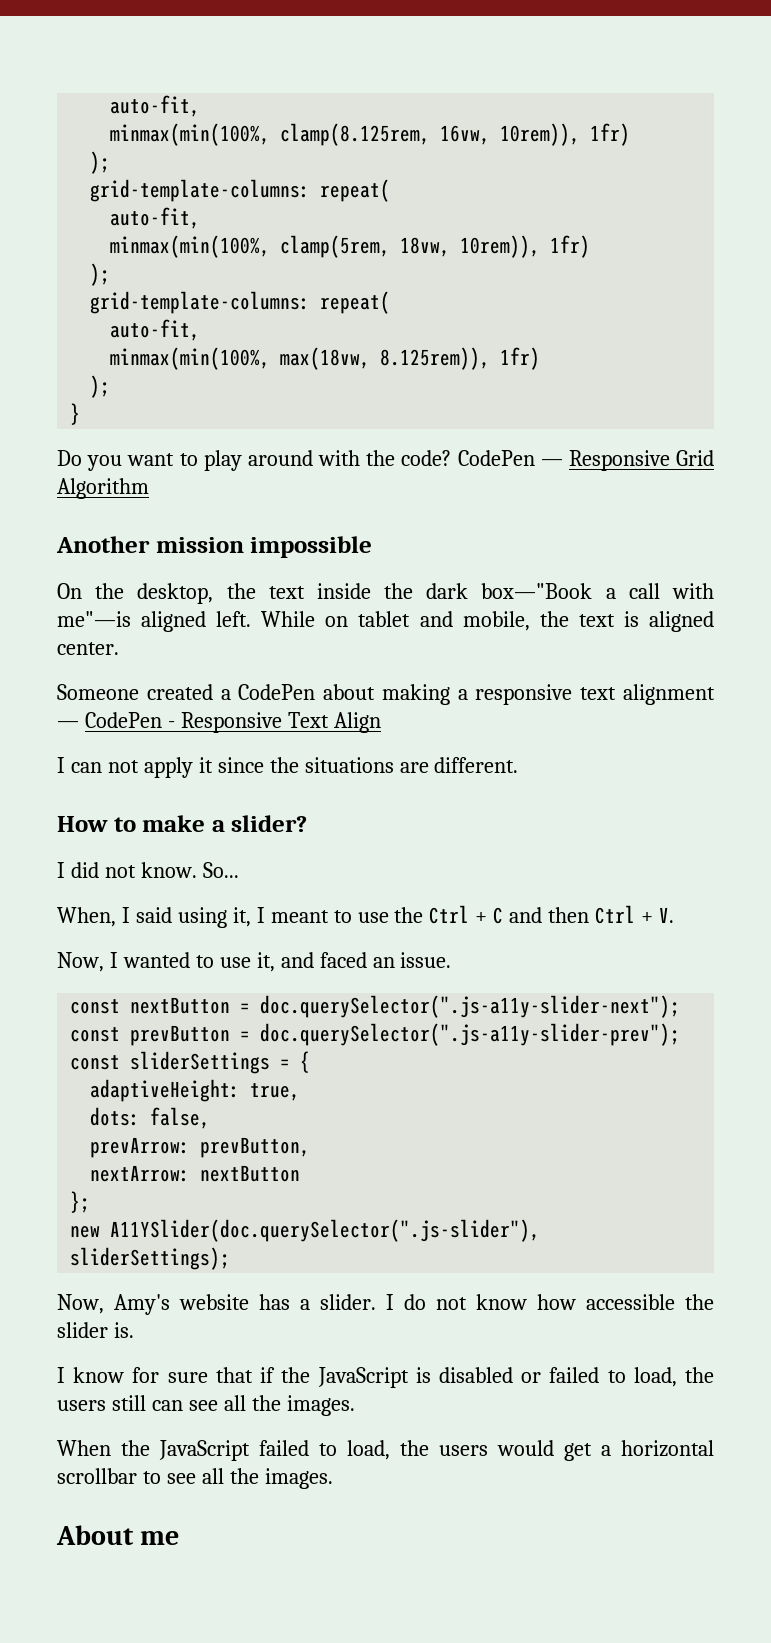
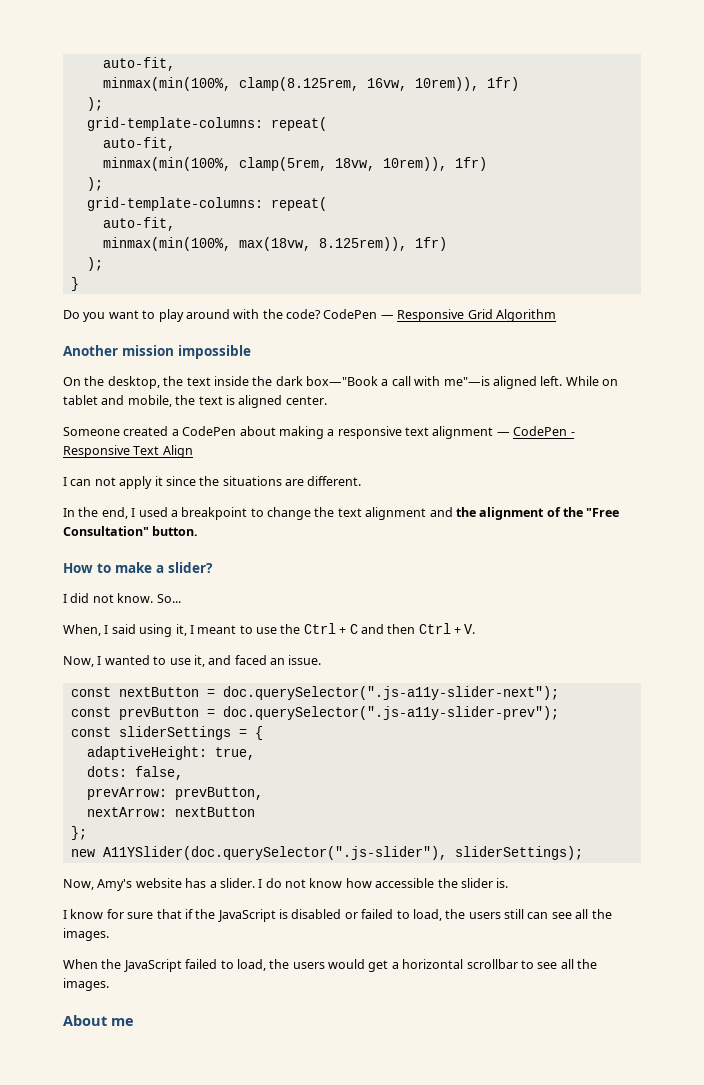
(519, 765) none -> [63,507,620,520] [63,526,199,536] // In the end, I used a breakpoint to change the text alignment and the alignment of the "Free Consultation" button.

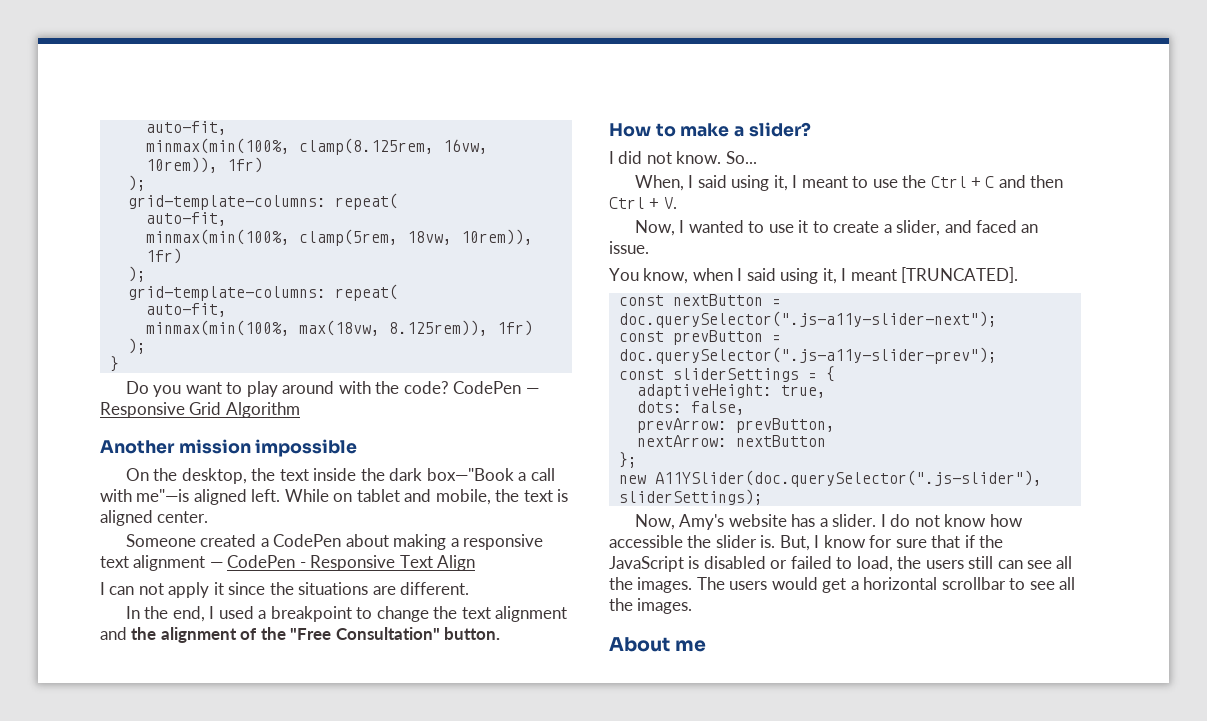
[193,655,205,667] it, -> [798,220,941,236] it to create a slider,
(322, 660) none -> [609,267,1019,284] // You know, when I said using it, I meant [TRUNCATED].
(509, 883) // -> [779,535,810,551] But,
[63,959,290,972] // When the JavaScript failed to load, the -> [696,577,725,590] The

